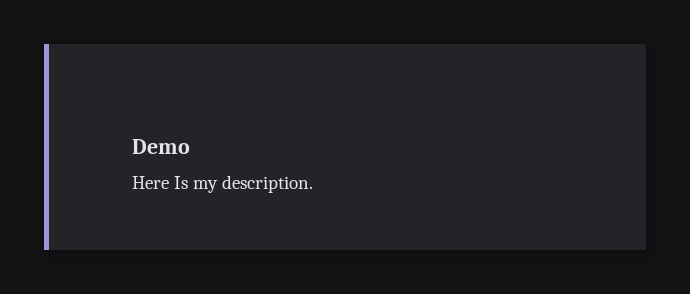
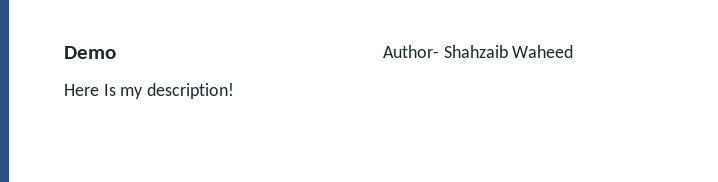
[222,175,314,193] description. -> [147,83,235,99] [383,45,574,58] description! // Author- Shahzaib Waheed

